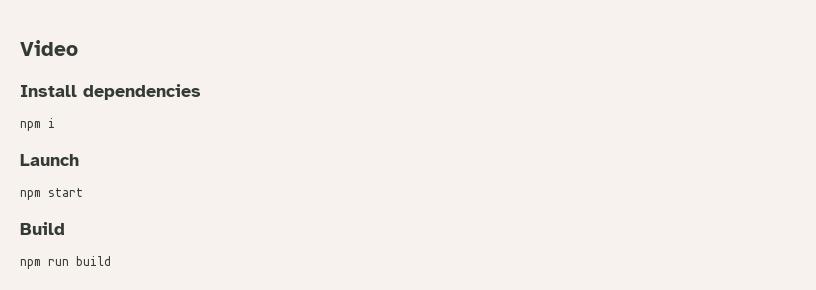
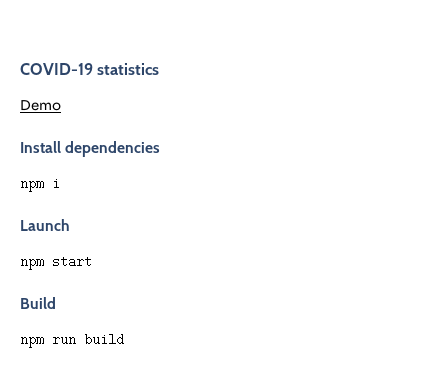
[20,40,78,56] Video -> [20,63,160,75] [20,100,61,111] COVID-19 statistics // Demo

